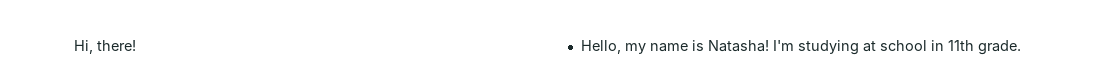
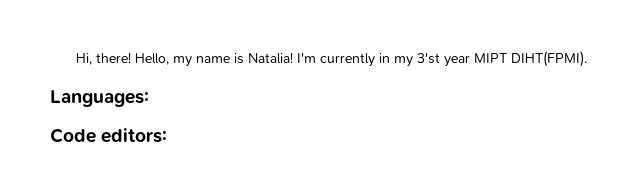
(136, 45) // -> (132, 57) none
[707,40,1021,55] Natasha! I'm studying at school in 11th grade. -> [248,51,588,67] [50,90,149,107] [50,128,168,143] Natalia! I'm currently in my 3'st year MIPT DIHT(FPMI). // Languages: // Code editors:

